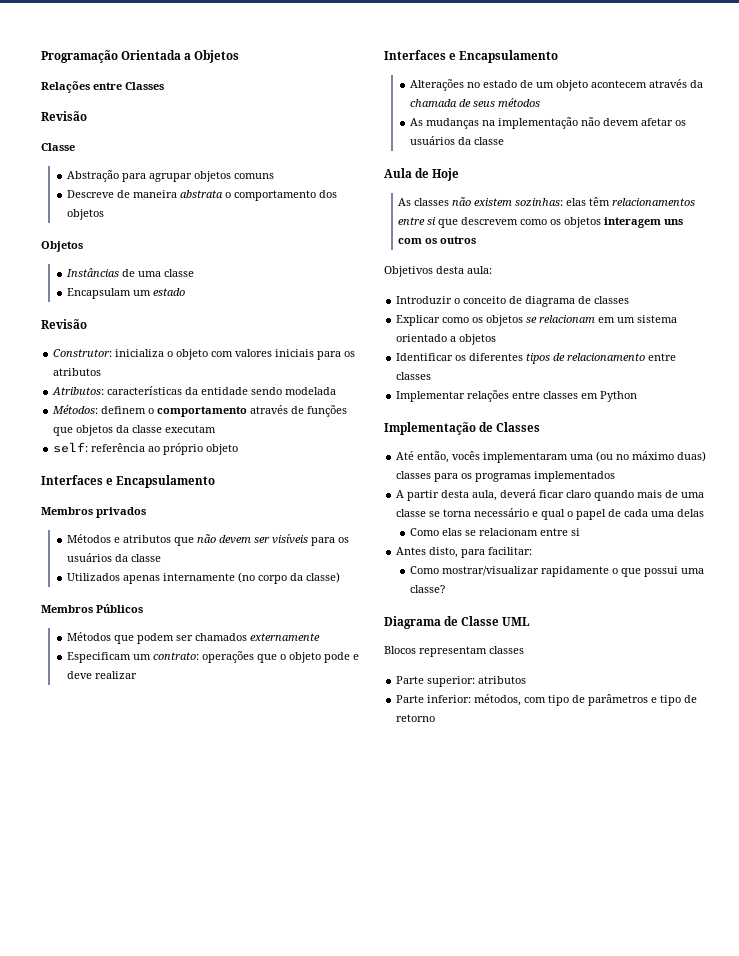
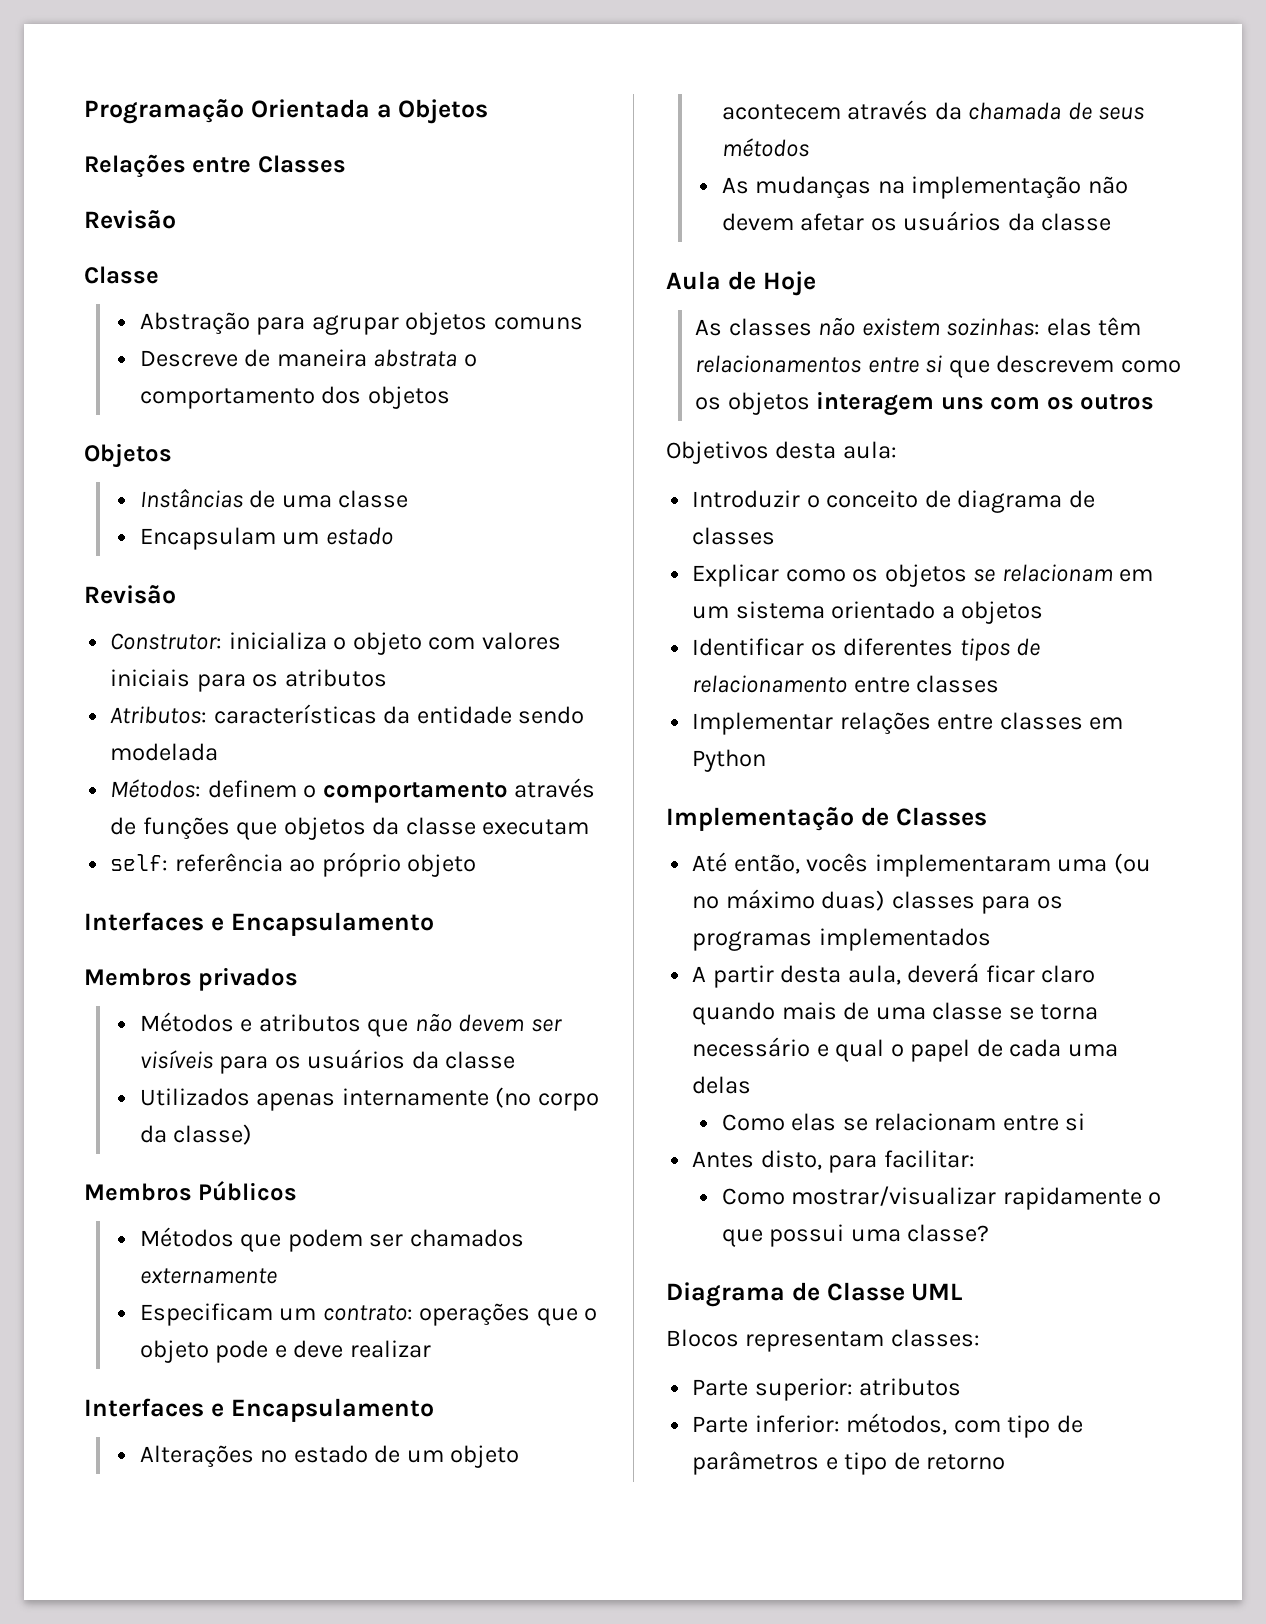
[489,646,524,654] classes -> [890,1329,980,1347] classes:

